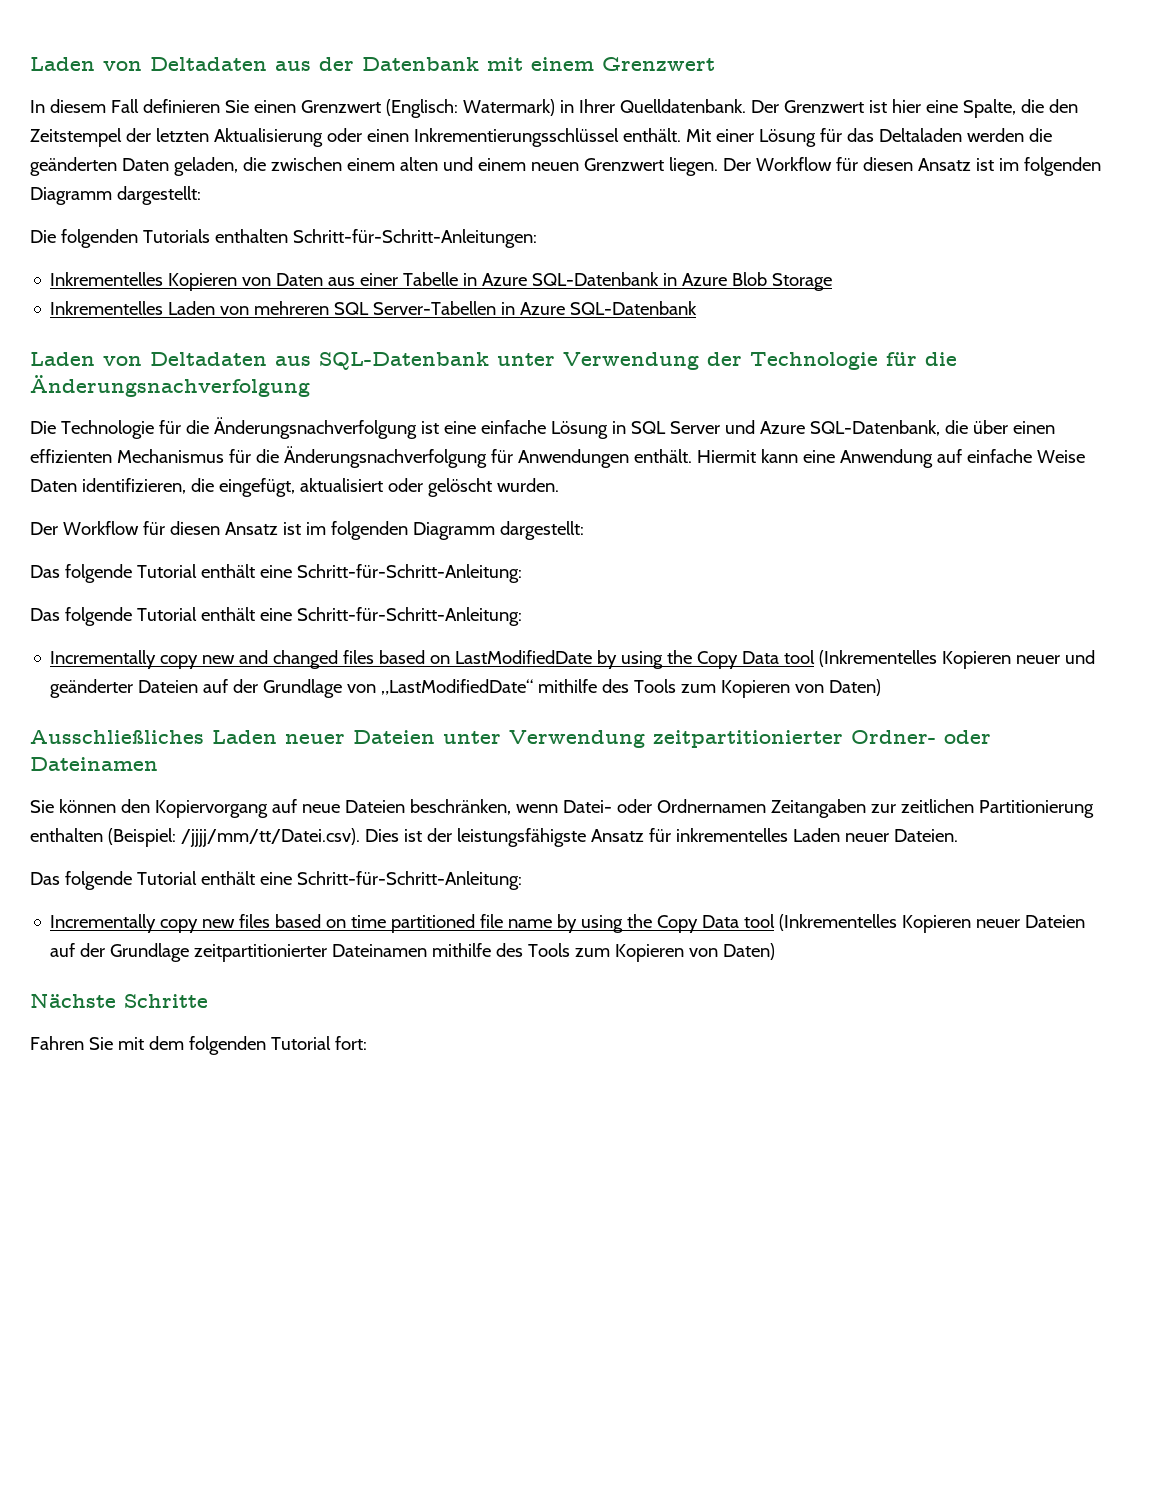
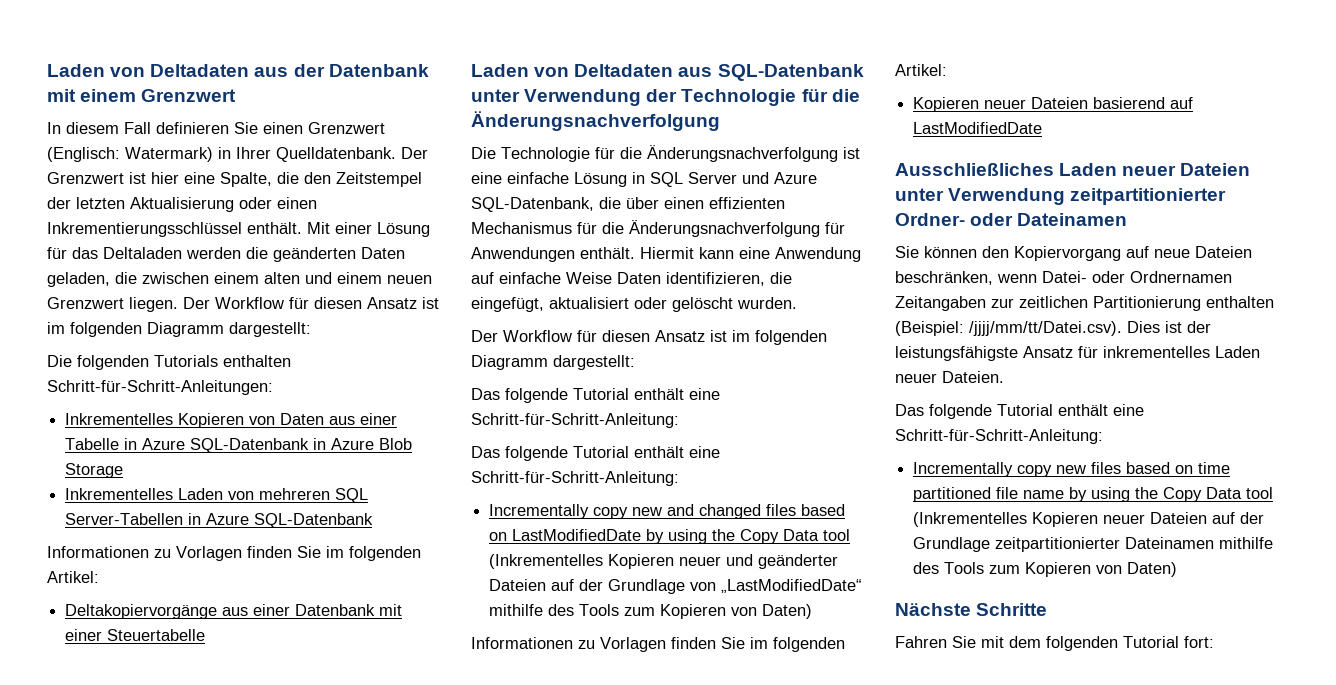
(698, 308) none -> [47,546,421,561] [47,571,99,583] [65,604,403,619] [65,629,206,641] // Informationen zu Vorlagen finden Sie im folgenden Artikel: // Deltakopiervorgänge aus einer Datenbank mit einer Steuertabelle
(882, 687) none -> [471,637,845,652] [895,64,947,76] [913,97,1194,112] [913,122,1043,134] // Informationen zu Vorlagen finden Sie im folgenden Artikel: // Kopieren neuer Dateien basierend auf LastModifiedDate

